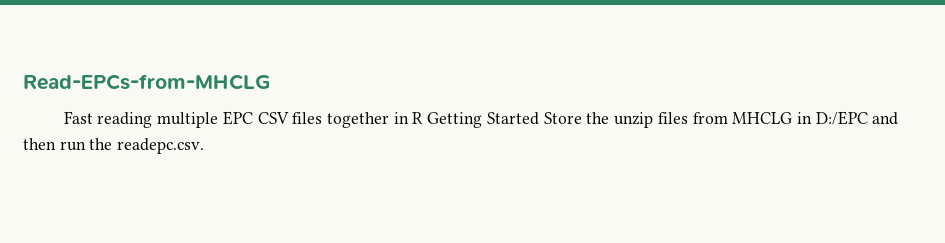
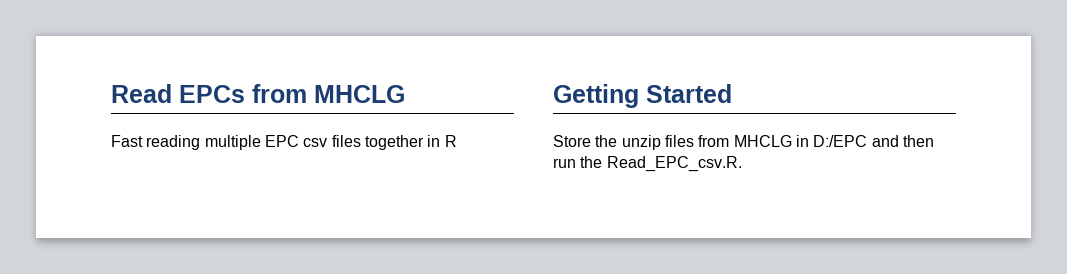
[23,74,270,90] Read-EPCs-from-MHCLG -> [111,84,405,103] Read EPCs from MHCLG
[257,112,289,124] CSV -> [303,138,328,147] csv
(424, 118) none -> (457, 141) //
(539, 118) none -> (732, 93) //
[117,138,205,154] readepc.csv. -> [606,156,742,172] Read_EPC_csv.R.

